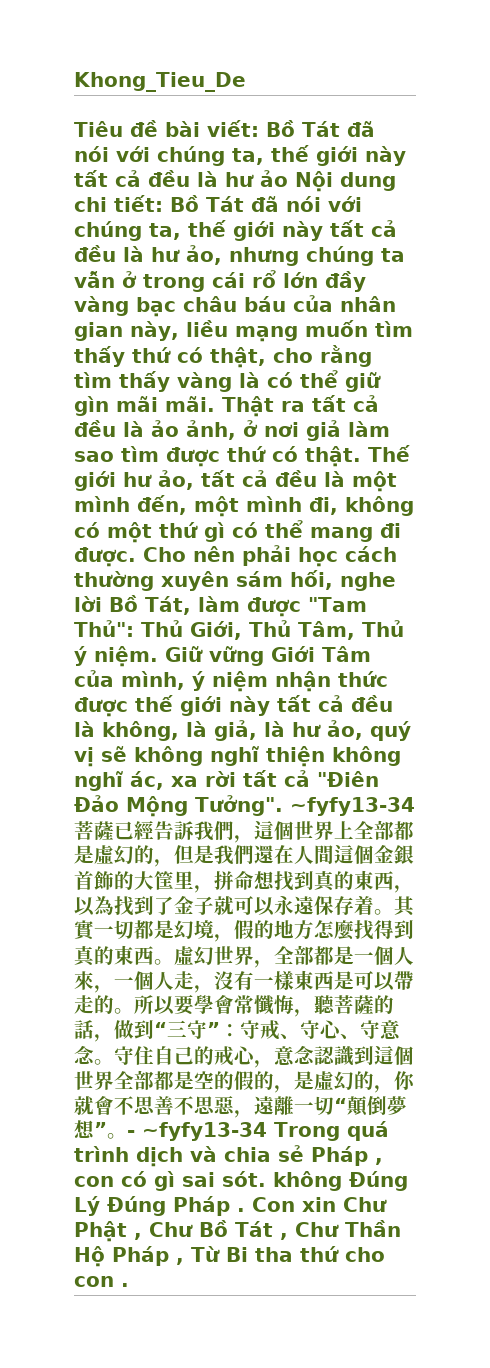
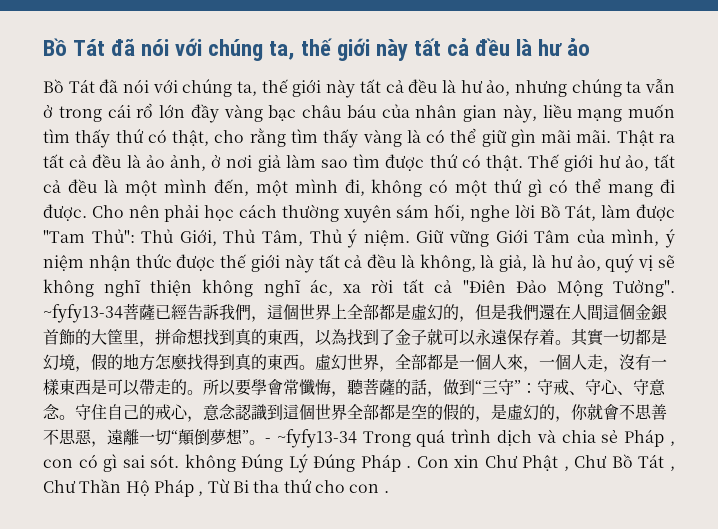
[74,72,246,92] [74,120,259,137] Khong_Tieu_De // Tiêu đề bài viết: -> (43, 47) none
[295,171,396,192] [74,195,163,212] Nội dung chi tiết: -> (591, 47) //

